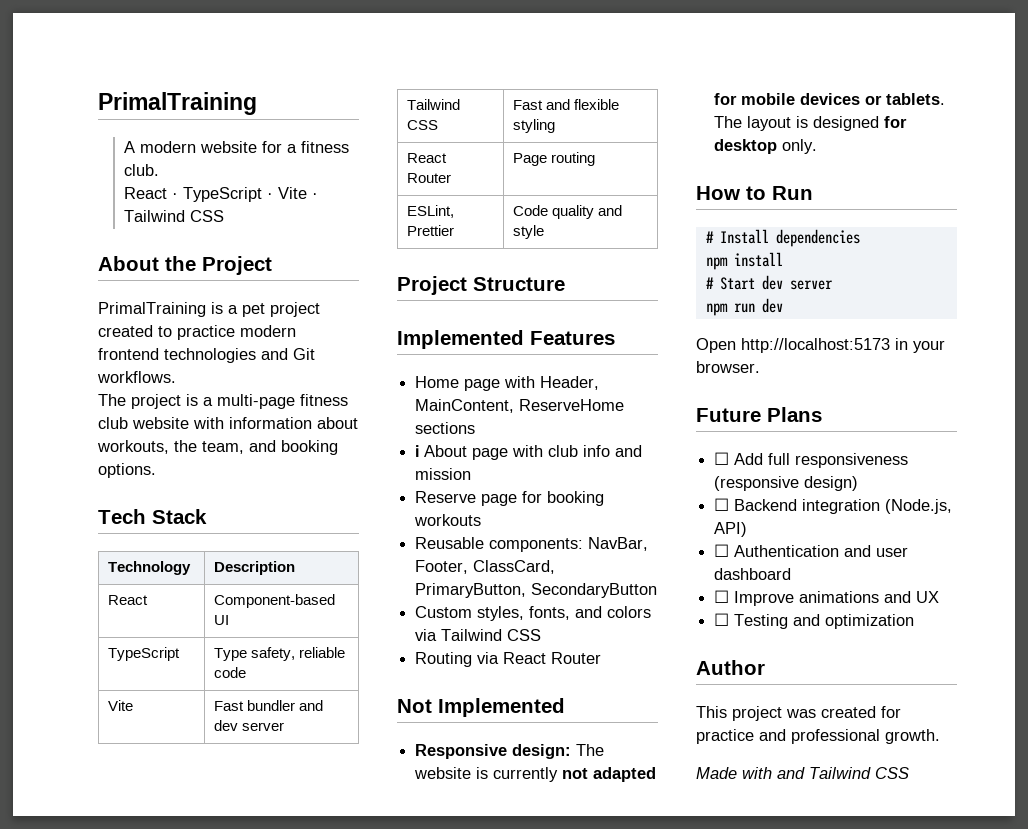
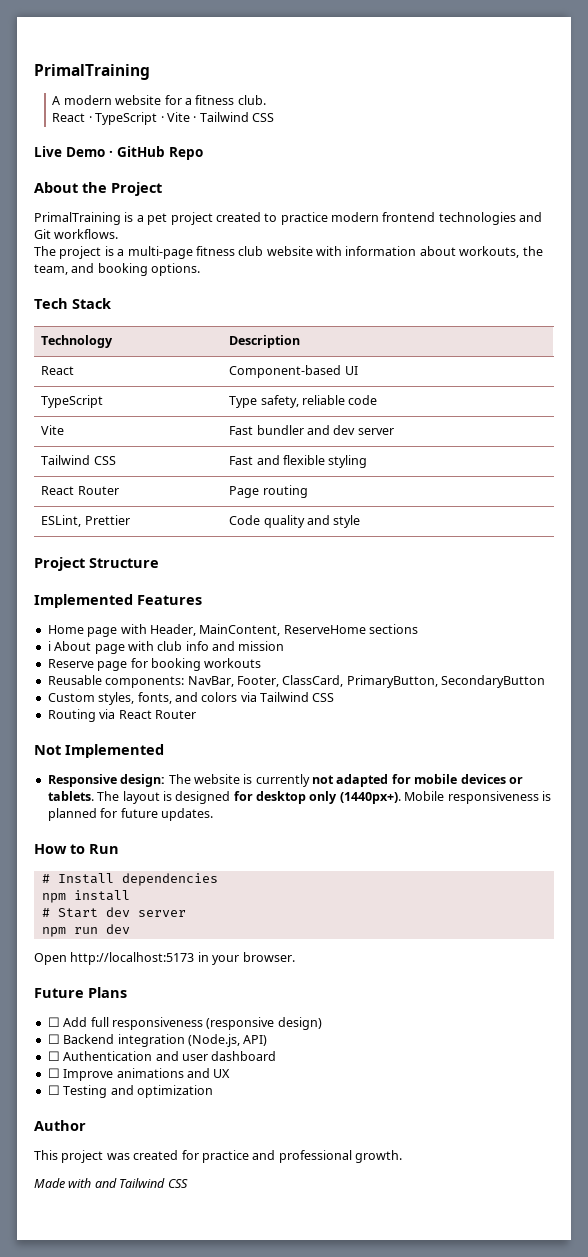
(225, 216) none -> [34,146,203,160] // Live Demo · GitHub Repo
[782,139,818,154] only. -> [309,791,551,804] [47,808,213,821] only (1440px+). Mobile responsiveness is planned for future updates.

